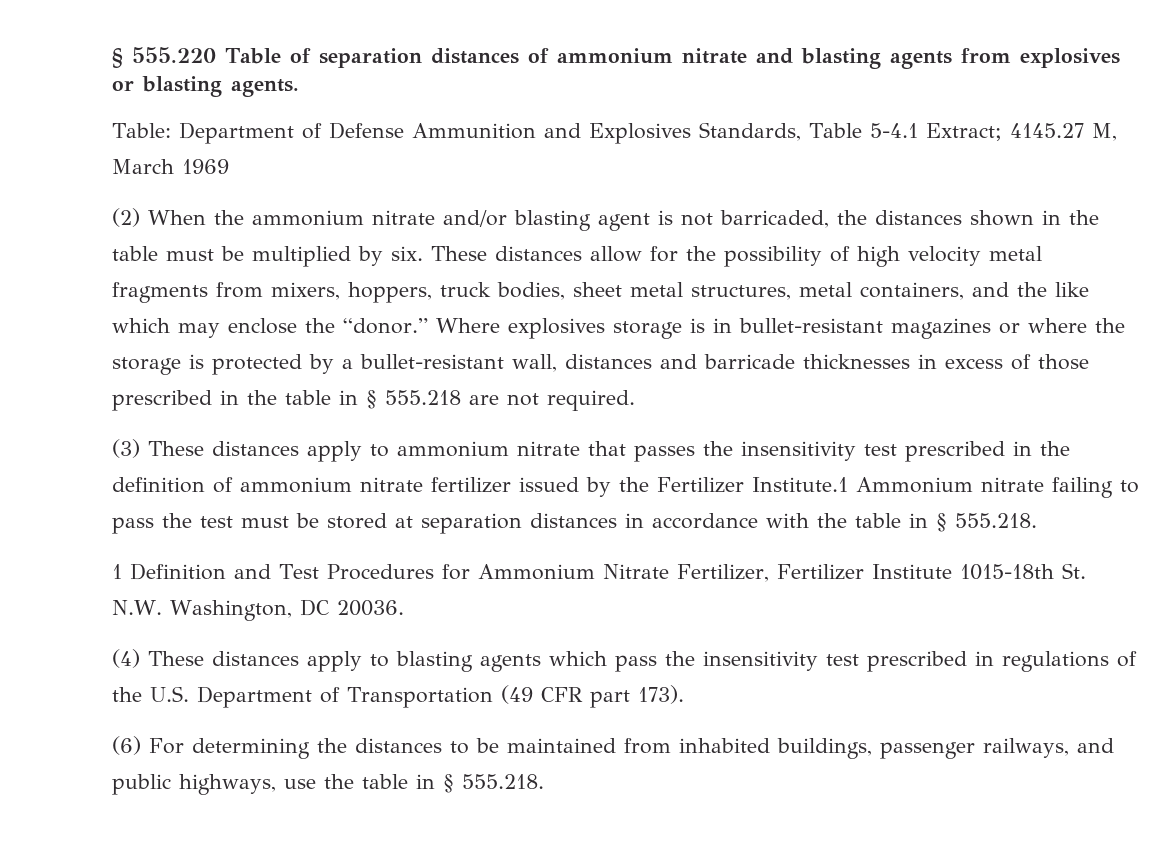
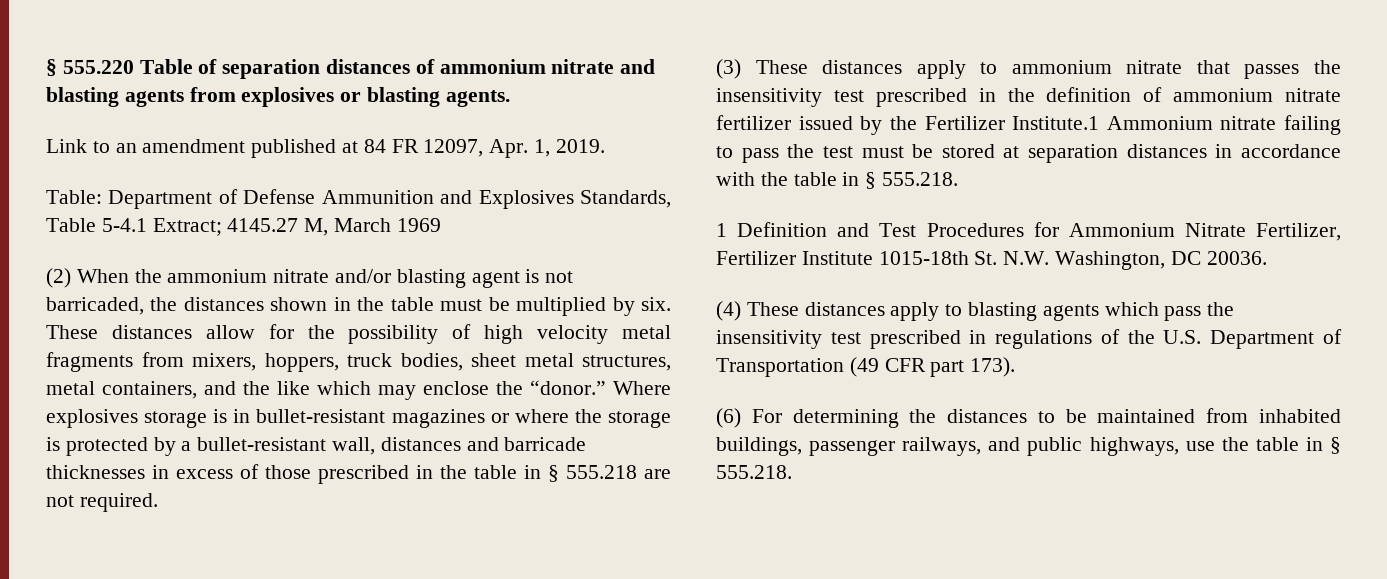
(299, 88) none -> [46,139,605,158] // Link to an amendment published at 84 FR 12097, Apr. 1, 2019.

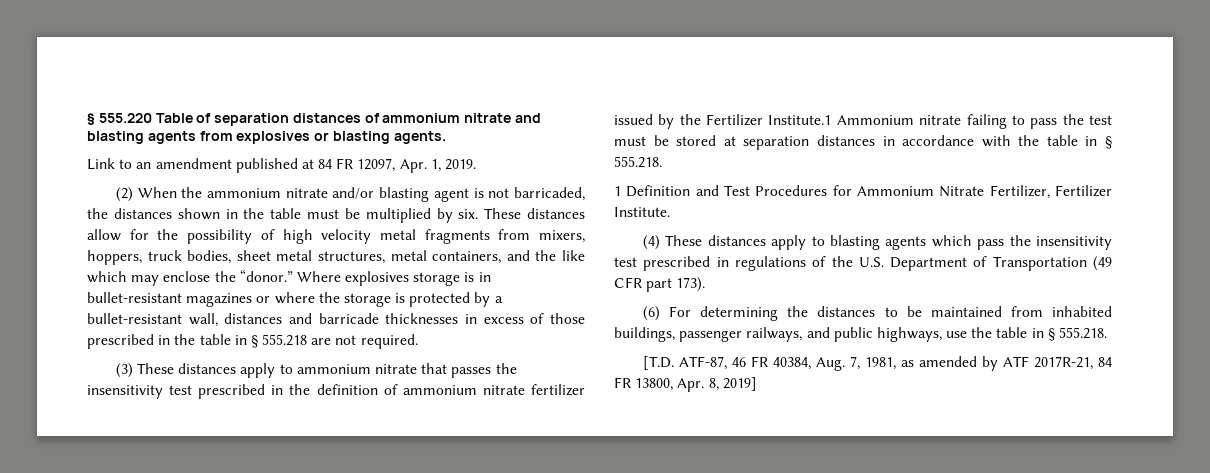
[46,189,672,209] [46,218,441,236] // Table: Department of Defense Ammunition and Explosives Standards, Table 5-4.1 Extract; 4145.27 M, March 1969 -> (477, 164) none
[801,251,1267,270] Institute 1015-18th St. N.W. Washington, DC 20036. -> [614,207,670,217] Institute.
(792, 472) none -> [642,356,1112,371] [614,377,757,392] // [T.D. ATF-87, 46 FR 40384, Aug. 7, 1981, as amended by ATF 2017R-21, 84 FR 13800, Apr. 8, 2019]

